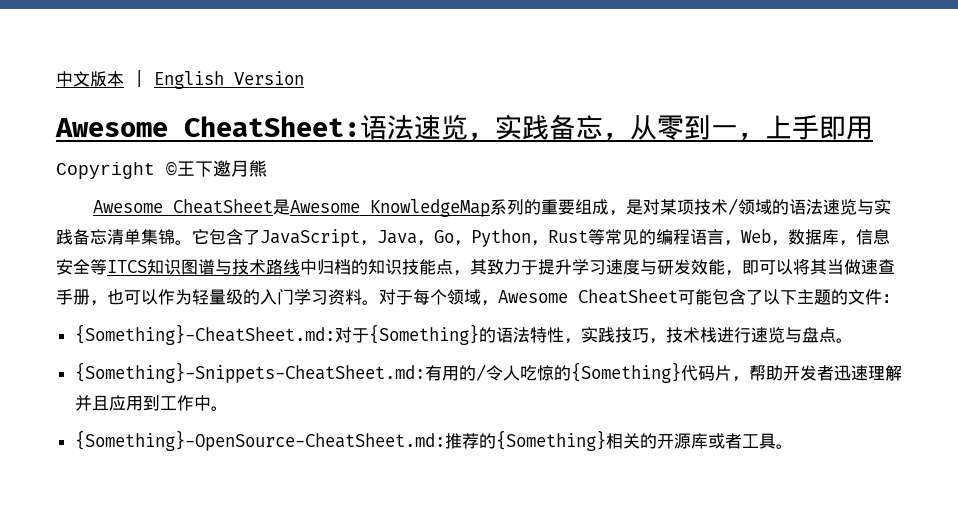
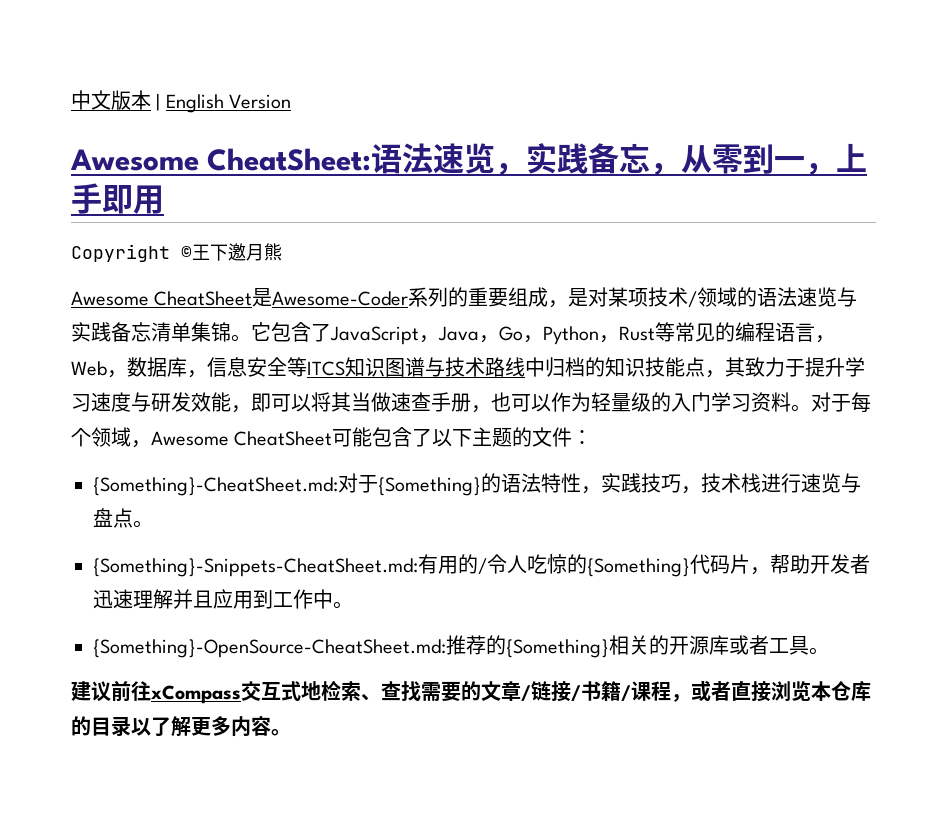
[290,199,491,217] Awesome KnowledgeMap -> [272,291,409,306] Awesome-Coder
(793, 446) none -> [71,680,871,704] [71,716,291,737] // 建议前往xCompass交互式地检索、查找需要的文章/链接/书籍/课程，或者直接浏览本仓库的目录以了解更多内容。

